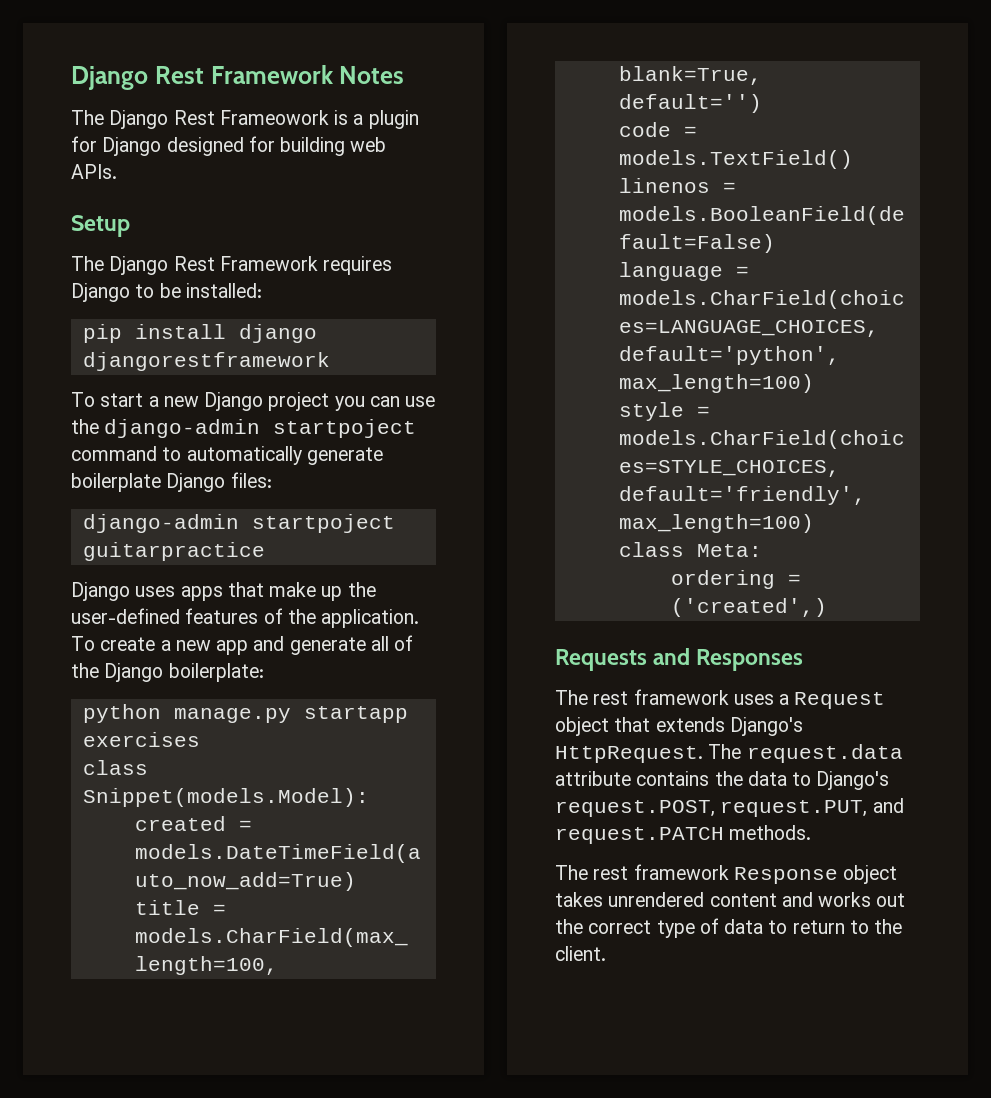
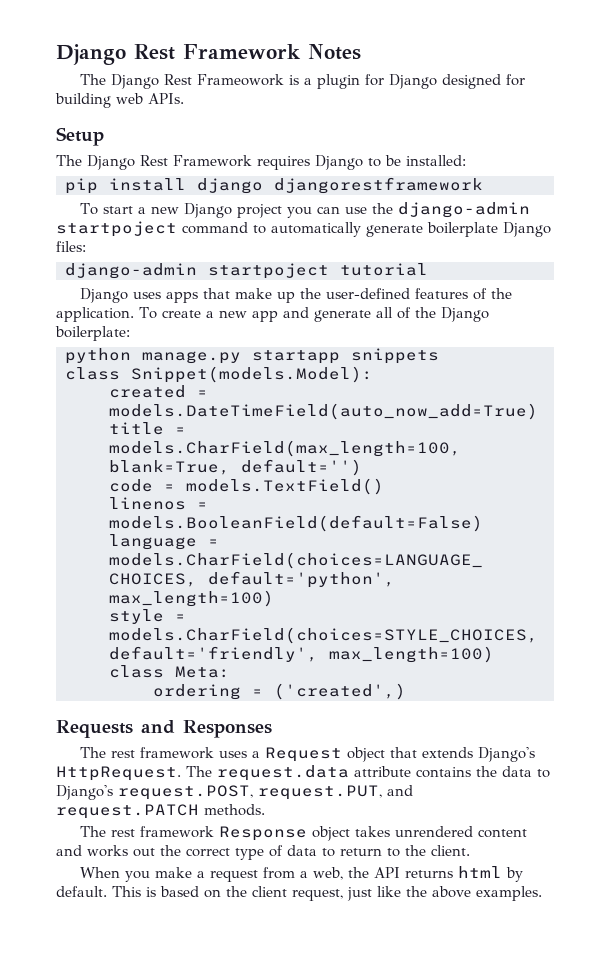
[82,542,265,561] guitarpractice -> [340,263,428,276] tutorial
[82,732,200,747] exercises -> [351,348,439,364] snippets
(606, 953) none -> [80,866,524,882] [56,886,542,901] // When you make a request from a web, the API returns html by default. This is based on the client request, just like the above examples.

